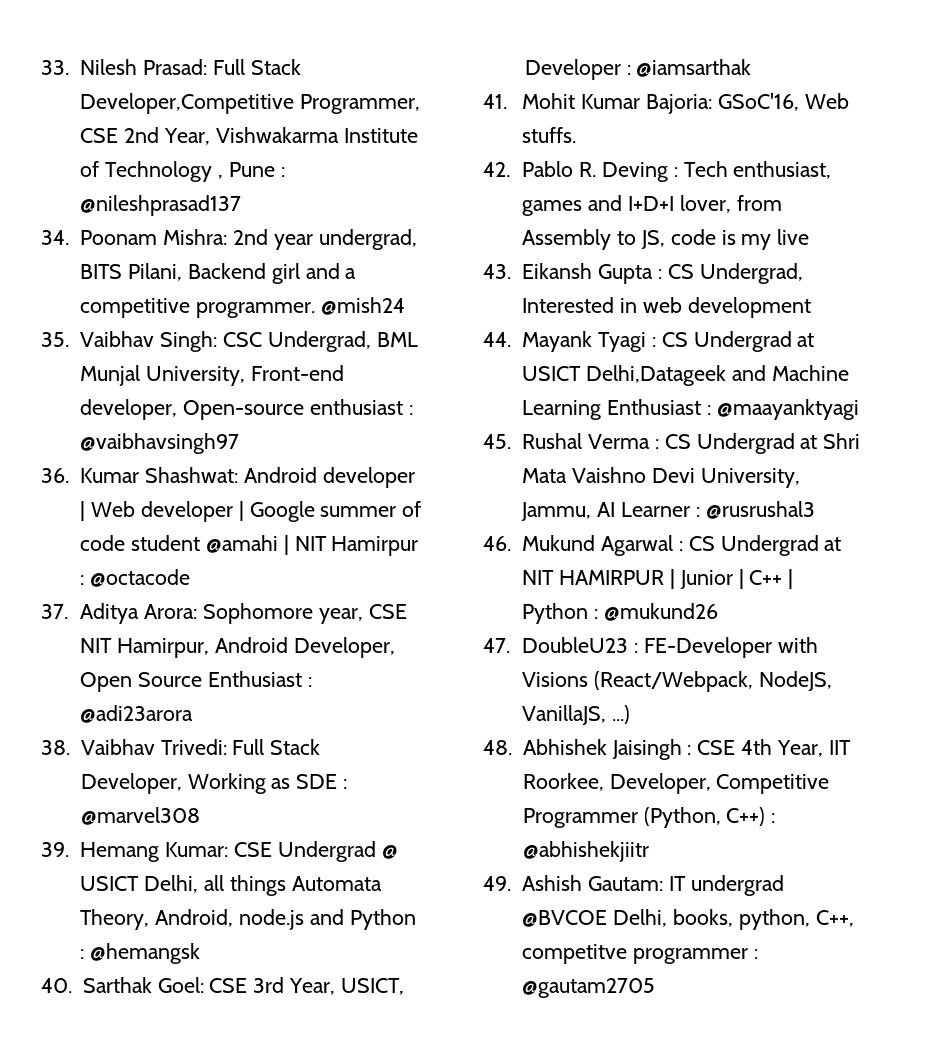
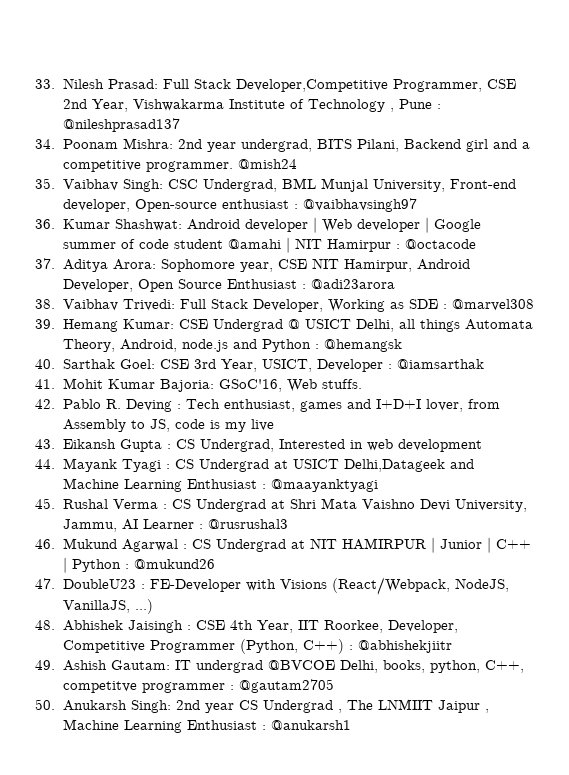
(656, 988) none -> [35,699,489,713] [62,719,351,733] // 50. Anukarsh Singh: 2nd year CS Undergrad , The LNMIIT Jaipur , Machine Learning Enthusiast : @anukarsh1

